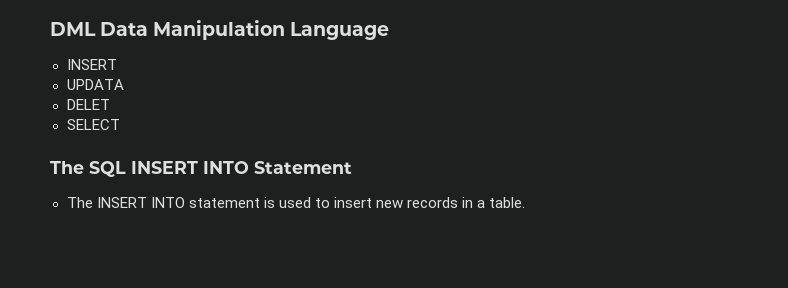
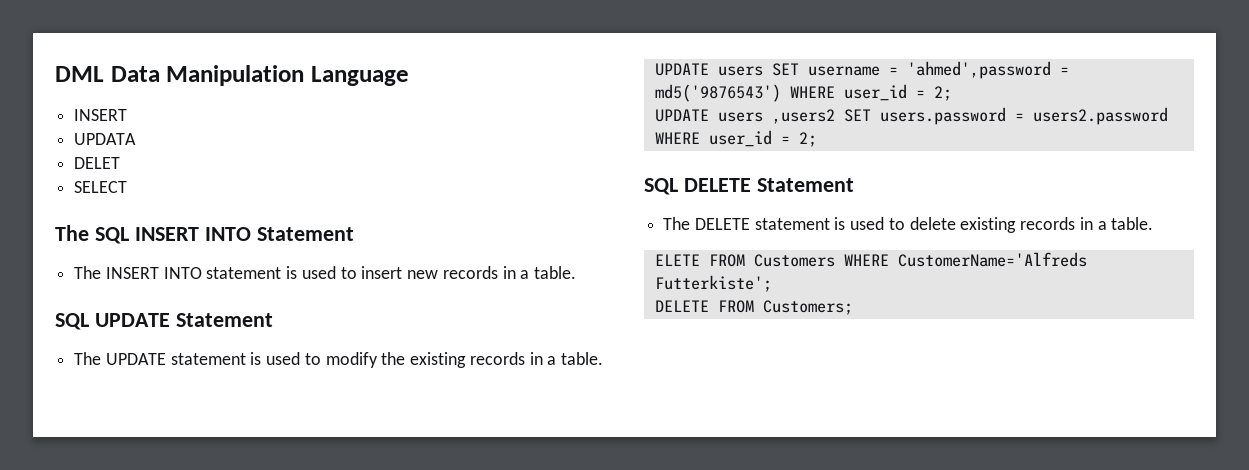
(526, 202) none -> [55,313,273,330] [74,352,603,368] [654,61,1069,79] [654,84,952,102] [654,107,1168,125] [654,130,817,147] [644,178,854,195] [663,217,1154,233] [654,252,1087,267] [654,275,772,292] [654,300,853,315] // SQL UPDATE Statement // The UPDATE statement is used to modify the existing records in a table. // UPDATE users SET username = 'ahmed',password = md5('9876543') WHERE user_id = 2; // UPDATE users ,users2 SET users.password = users2.password WHERE user_id = 2; // SQL DELETE Statement // The DELETE statement is used to delete existing records in a table. // ELETE FROM Customers WHERE CustomerName='Alfreds Futterkiste'; // DELETE FROM Customers;

